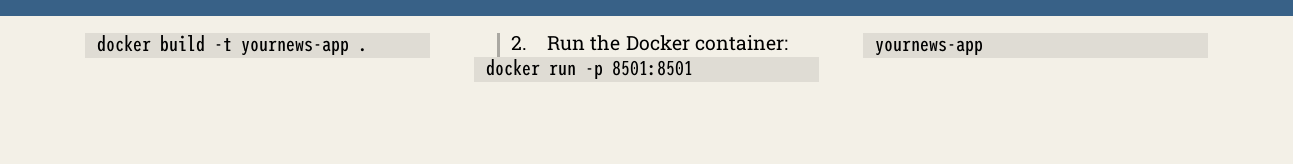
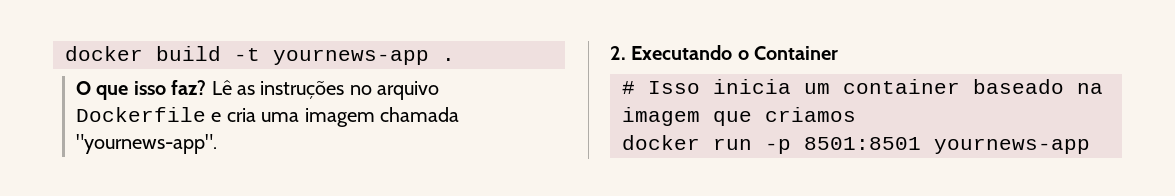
[510,35,788,51] 2. Run the Docker container: -> [75,80,440,100] [75,107,459,127] [75,134,217,154] [610,45,839,60] [622,79,1103,94] [622,107,856,126] O que isso faz? Lê as instruções no arquivo Dockerfile e cria uma imagem chamada "yournews-app". // 2. Executando o Container // # Isso inicia um container baseado na imagem que criamos

